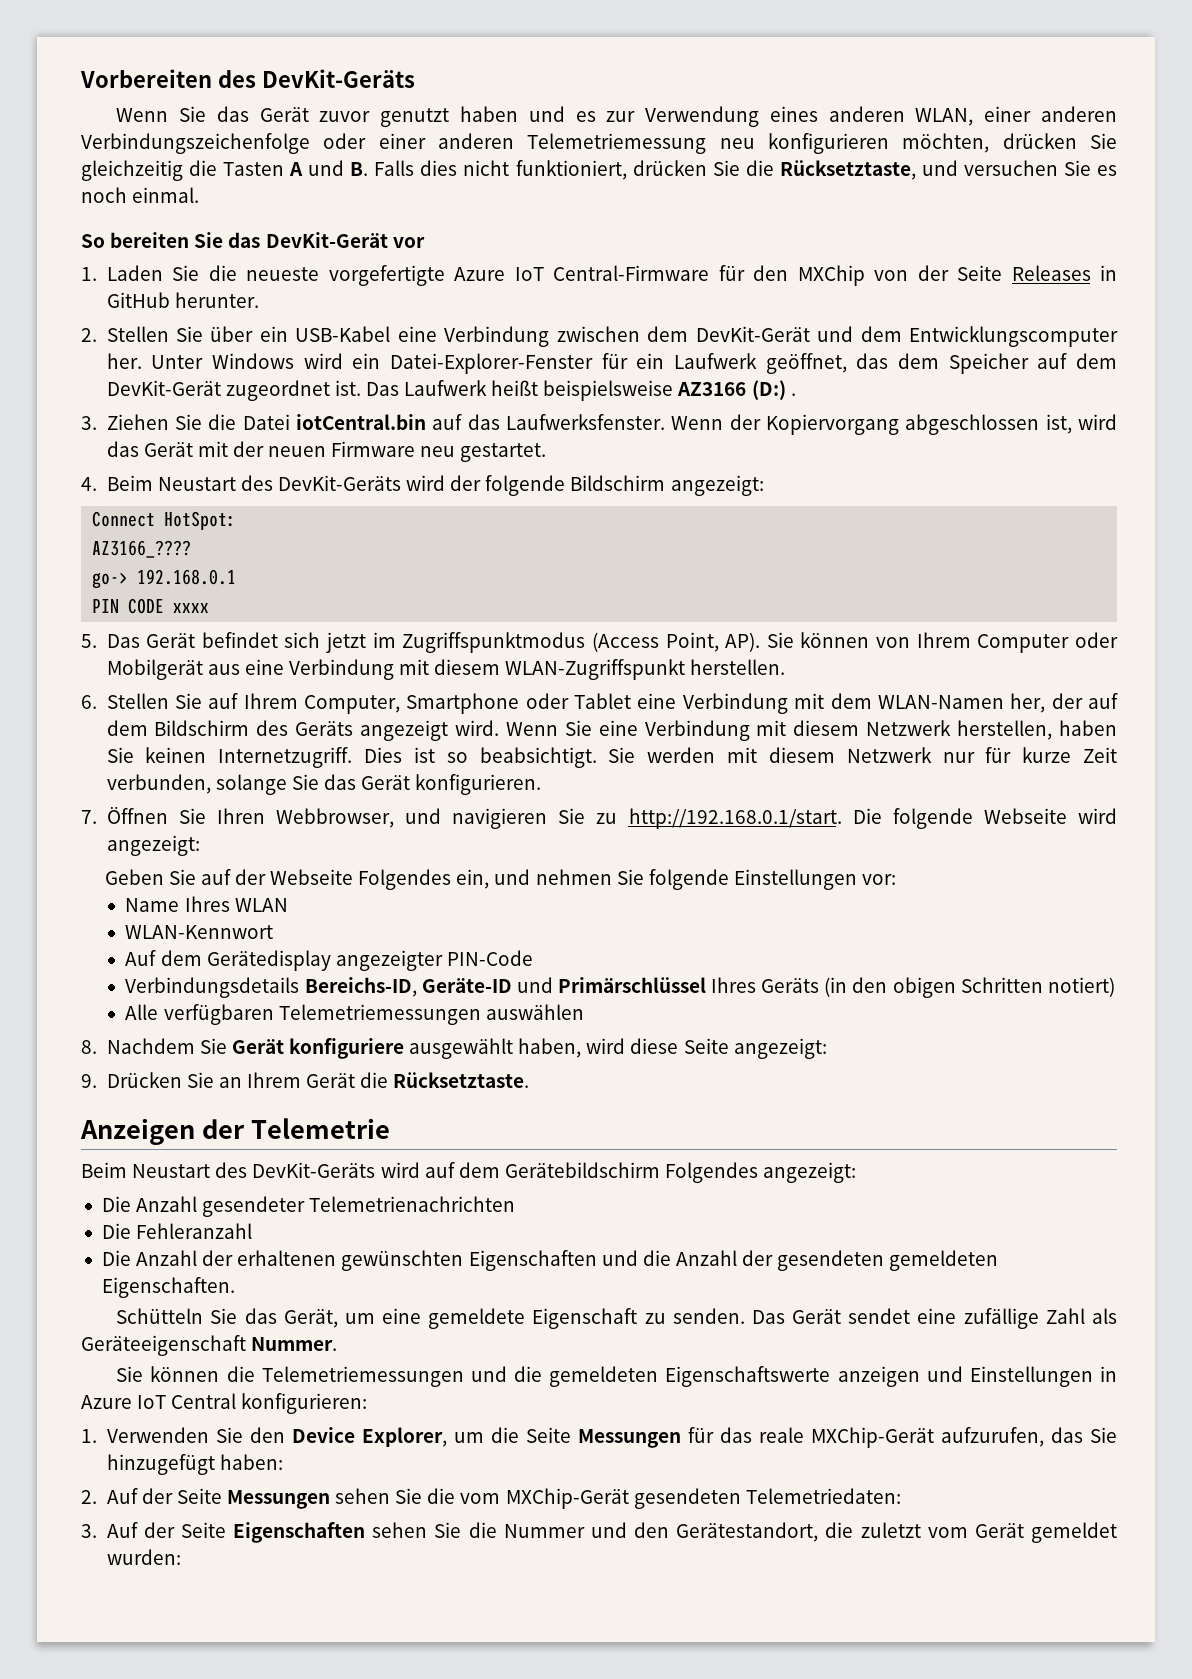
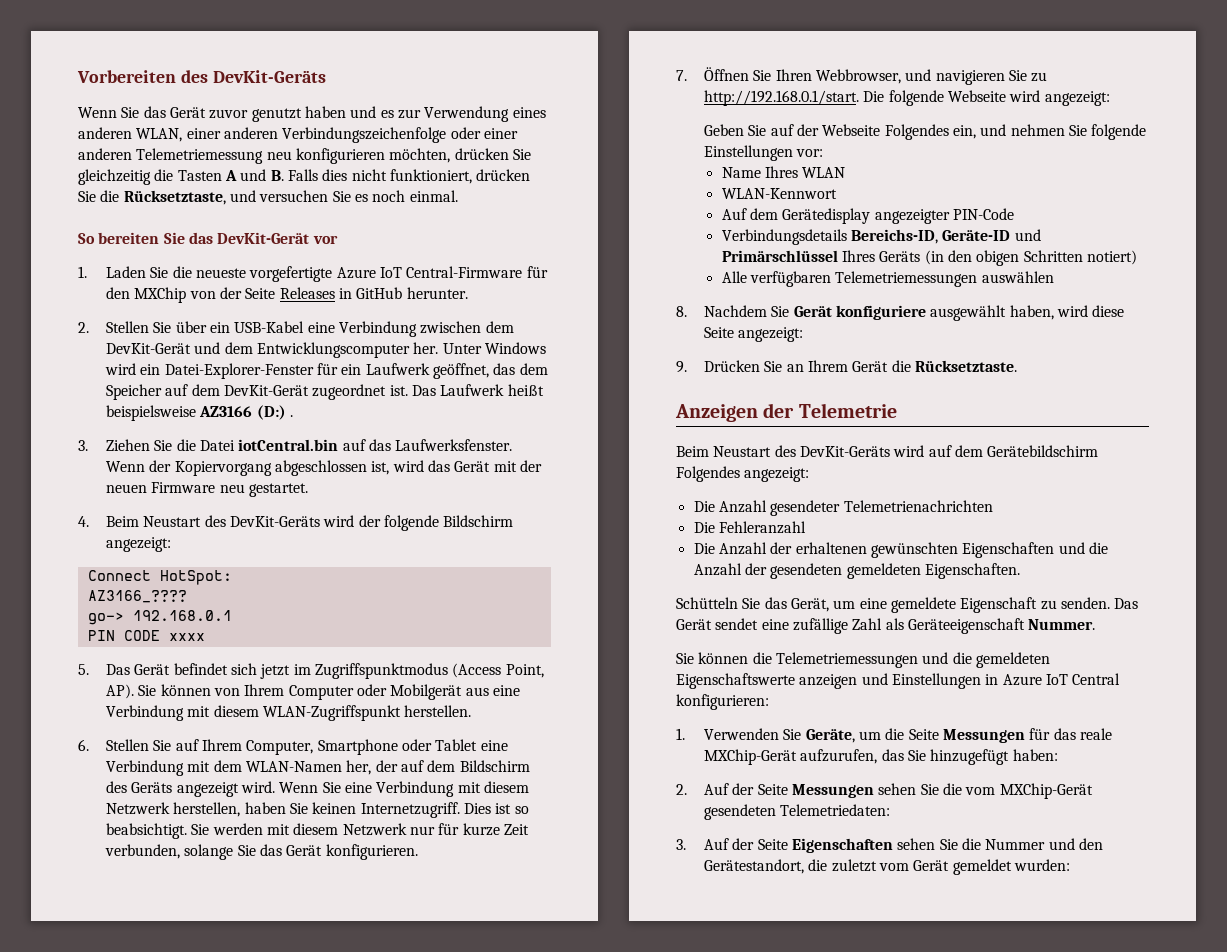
[249,1427,447,1447] den Device Explorer, -> [805,729,855,743] Geräte,

